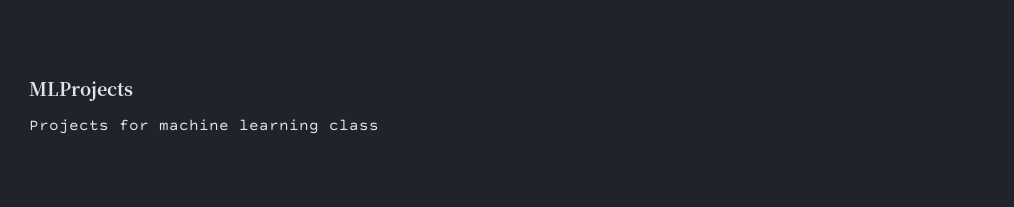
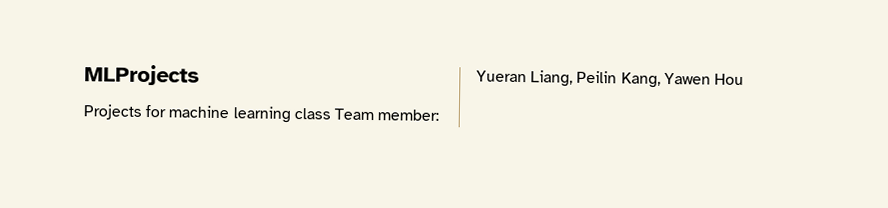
(379, 125) none -> [333,108,440,121] [476,70,744,88] Team member: Yueran Liang, Peilin Kang, Yawen Hou

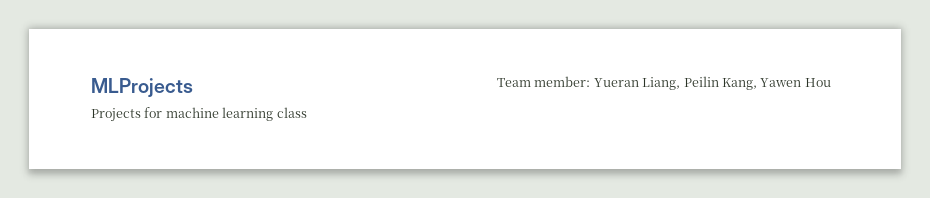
(331, 113) none -> (307, 112) //

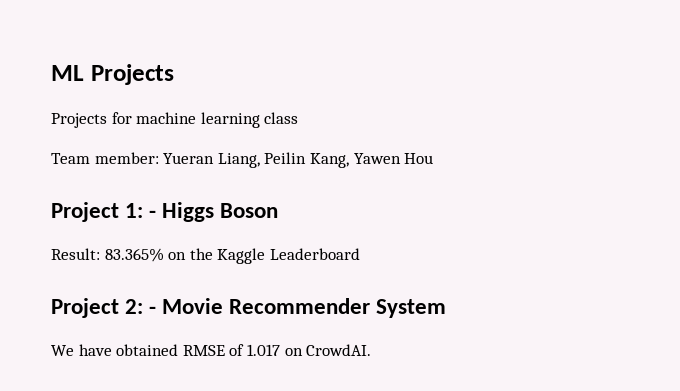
[91,78,193,97] MLProjects -> [51,64,174,85] ML Projects
(831, 82) none -> [51,202,279,222] [51,248,360,264] [51,298,447,318] [51,344,372,356] // Project 1: - Higgs Boson // Result: 83.365% on the Kaggle Leaderboard // Project 2: - Movie Recommender System // We have obtained RMSE of 1.017 on CrowdAI.

